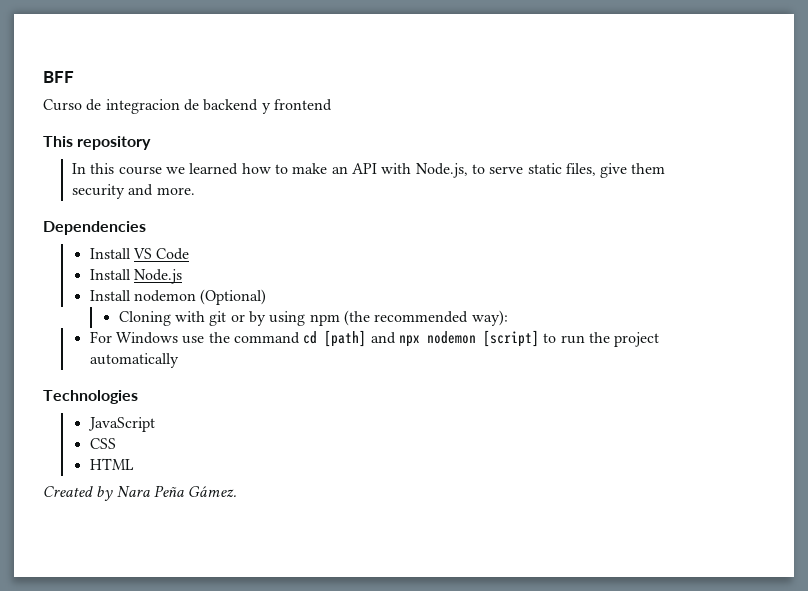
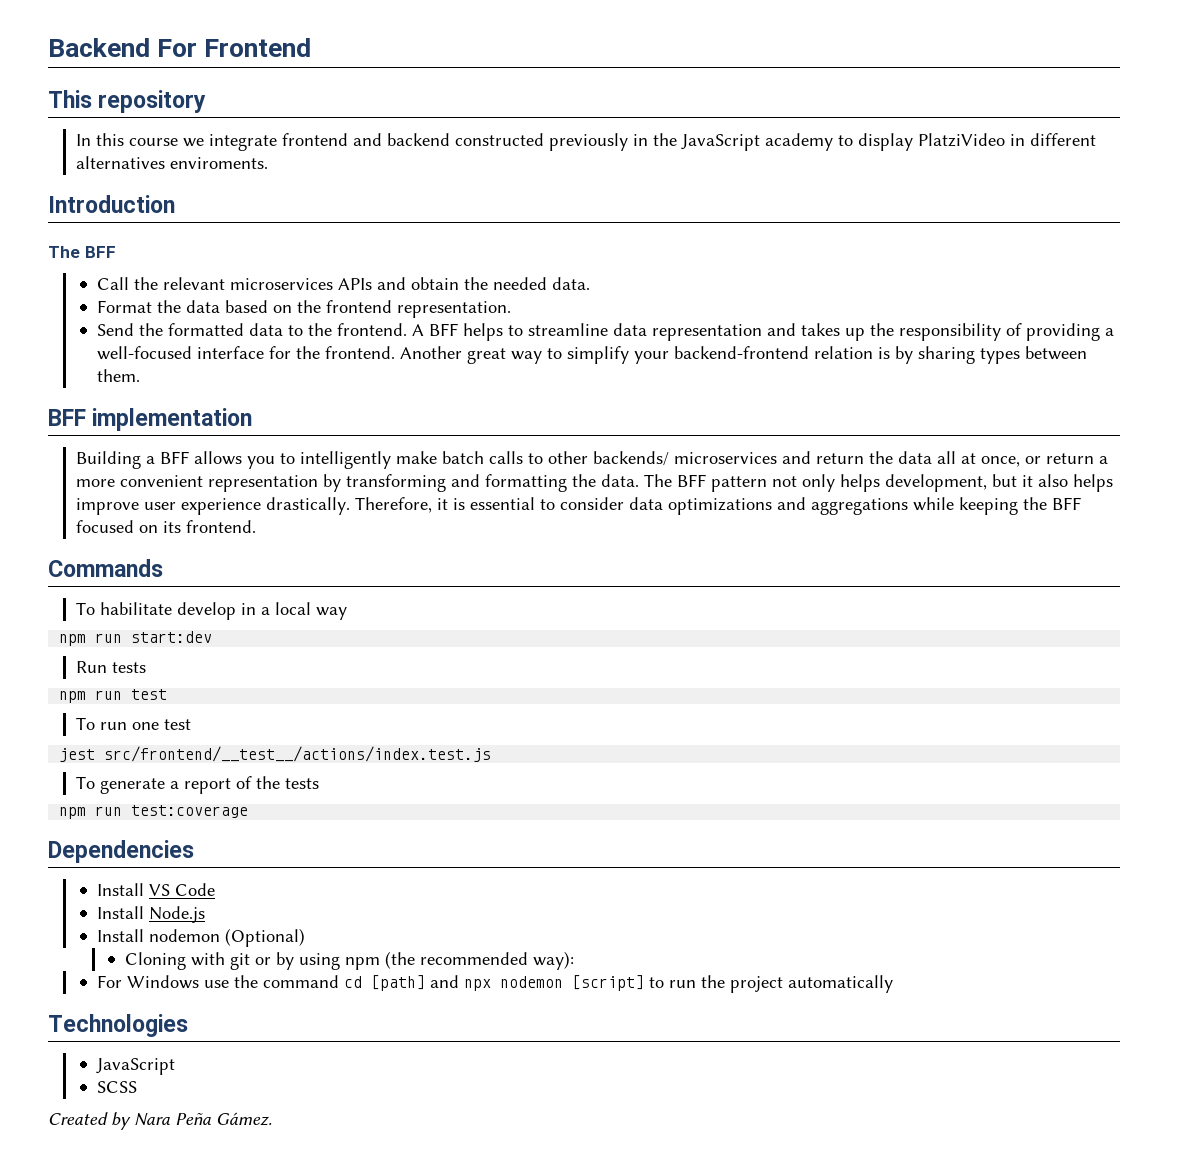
[43,71,74,83] [43,99,332,114] BFF // Curso de integracion de backend y frontend -> [48,38,312,57] Backend For Frontend
[189,163,666,178] [72,184,195,199] learned how to make an API with Node.js, to serve static files, give them security and more. -> [209,133,1097,151] [76,156,269,169] [48,195,175,213] [48,246,116,258] [96,277,590,290] [96,300,511,318] [96,323,1114,341] [96,346,1087,364] [96,369,140,382] [48,408,253,431] [76,451,1109,469] [76,474,1114,492] [76,497,1082,515] [76,520,257,533] [48,559,163,577] [76,602,348,620] [59,631,213,646] [76,661,147,673] [59,689,168,703] [76,717,192,730] [59,746,492,762] [76,776,320,794] [59,805,249,819] integrate frontend and backend constructed previously in the JavaScript academy to display PlatziVideo in different alternatives enviroments. // Introduction // The BFF // Call the relevant microservices APIs and obtain the needed data. // Format the data based on the frontend representation. // Send the formatted data to the frontend. A BFF helps to streamline data representation and takes up the responsibility of providing a well-focused interface for the frontend. Another great way to simplify your backend-frontend relation is by sharing types between them. // BFF implementation // Building a BFF allows you to intelligently make batch calls to other backends/ microservices and return the data all at once, or return a more convenient representation by transforming and formatting the data. The BFF pattern not only helps development, but it also helps improve user experience drastically. Therefore, it is essential to consider data optimizations and aggregations while keeping the BFF focused on its frontend. // Commands // To habilitate develop in a local way // npm run start:dev // Run tests // npm run test // To run one test // jest src/frontend/__test__/actions/index.test.js // To generate a report of the tests // npm run test:coverage
[89,438,116,449] [89,458,134,470] CSS // HTML -> [96,1081,137,1093] SCSS

